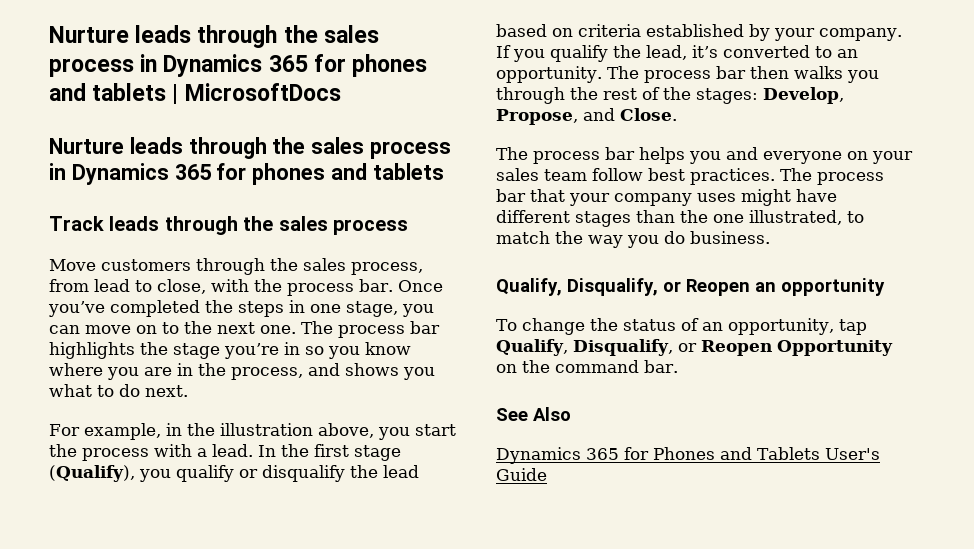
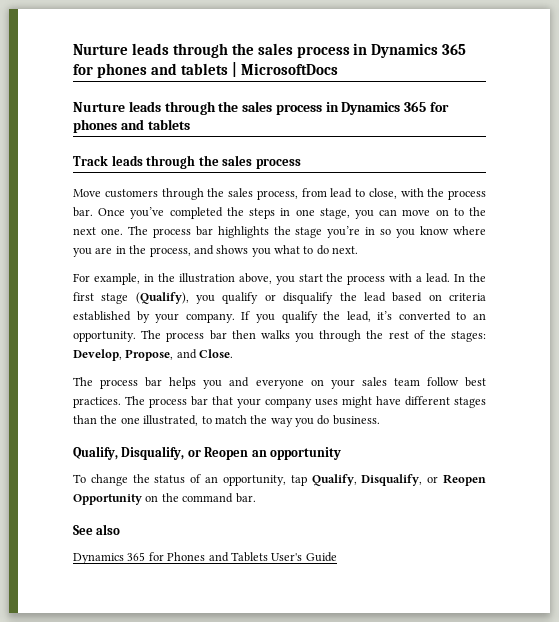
[533,407,571,421] Also -> [96,524,121,535] also

